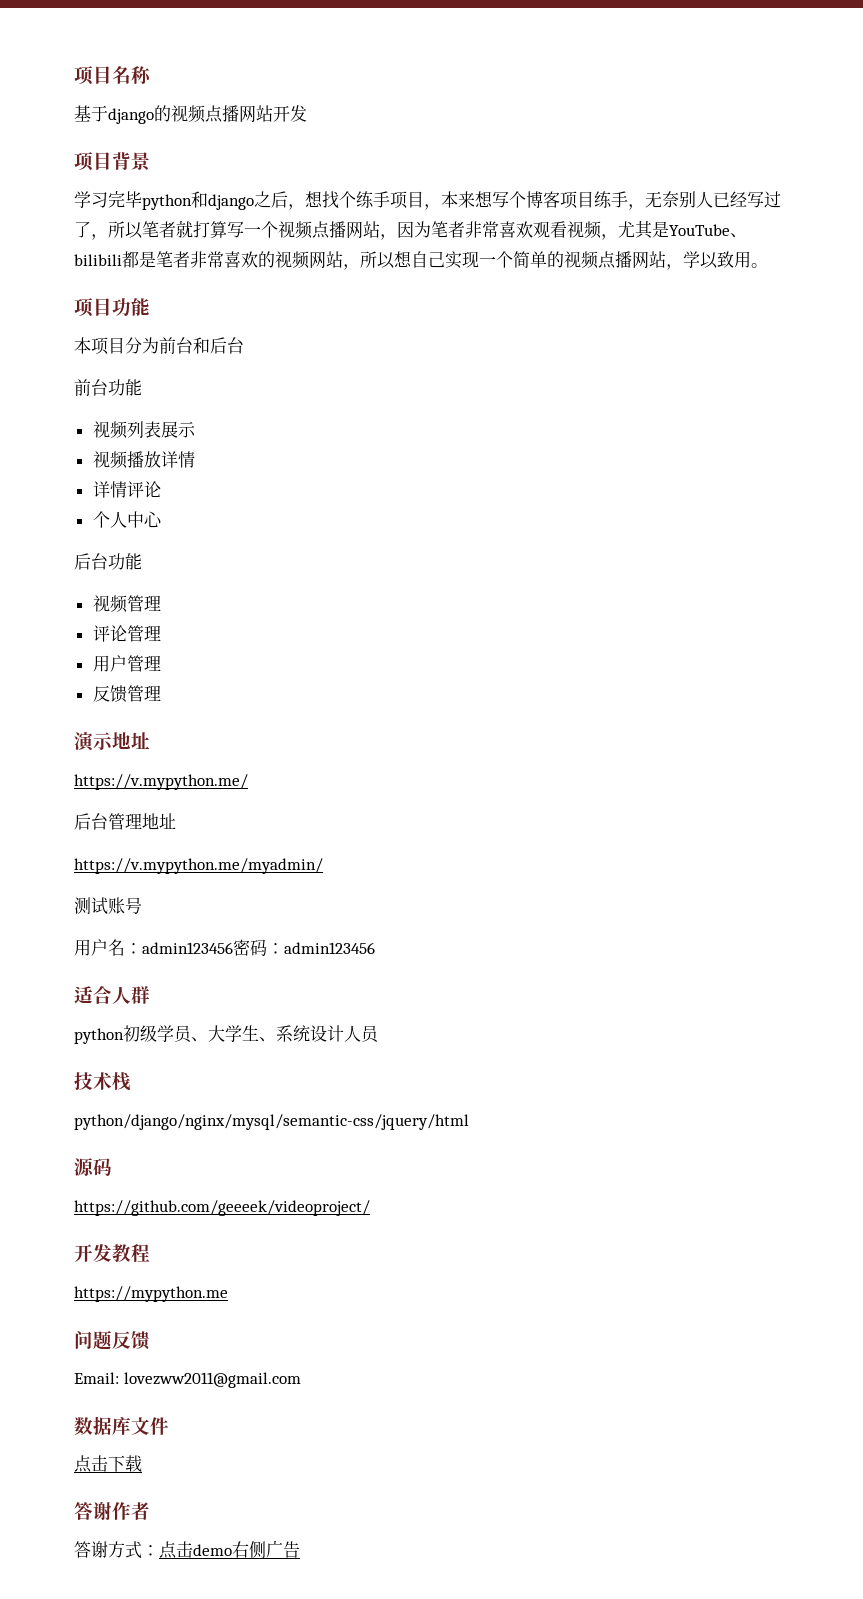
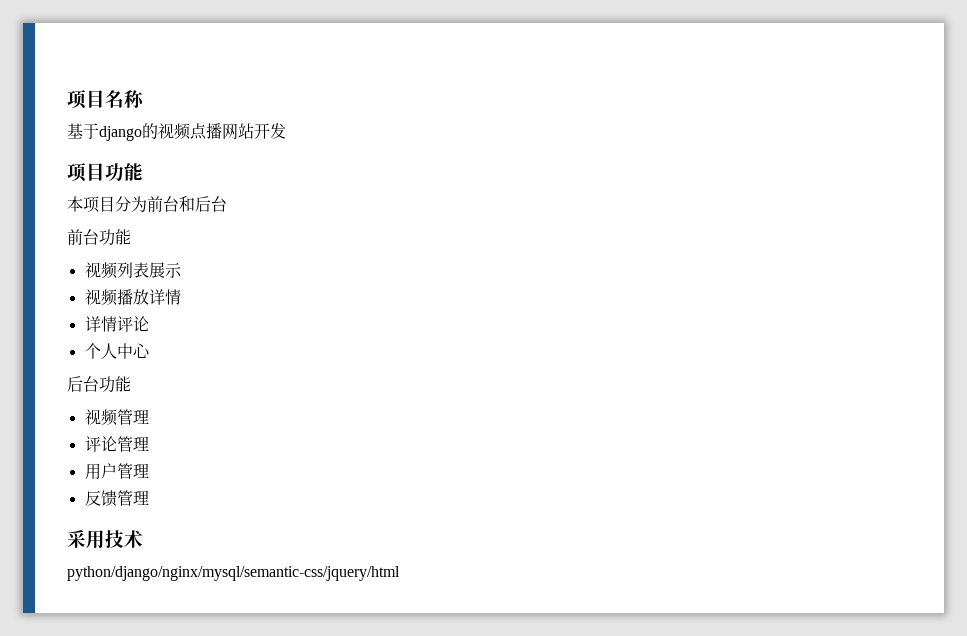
[74,152,150,171] [74,191,781,210] [74,220,747,240] [74,251,768,270] // 项目背景 // 学习完毕python和django之后，想找个练手项目，本来想写个博客项目练手，无奈别人已经写过了，所以笔者就打算写一个视频点播网站，因为笔者非常喜欢观看视频，尤其是YouTube、bilibili都是笔者非常喜欢的视频网站，所以想自己实现一个简单的视频点播网站，学以致用。 -> (286, 131) none
[74,732,150,752] [74,774,248,790] [74,813,176,830] [74,858,323,874] [74,897,142,915] [74,939,375,956] [74,986,150,1004] [74,1025,380,1044] 演示地址 // https://v.mypython.me/ // 后台管理地址 // https://v.mypython.me/myadmin/ // 测试账号 // 用户名：admin123456密码：admin123456 // 适合人群 // python初级学员、大学生、系统设计人员 // -> [67,530,105,549] 采用
[112,1072,131,1091] 栈 -> (143, 539) none
[74,1158,112,1176] [74,1200,370,1216] [74,1244,150,1263] [74,1286,228,1302] [74,1330,150,1350] [74,1372,301,1388] [74,1416,169,1435] [74,1455,142,1473] [74,1502,150,1520] [74,1540,300,1559] // 源码 // https://github.com/geeeek/videoproject/ // 开发教程 // https://mypython.me // 问题反馈 // Email: lovezww2011@gmail.com // 数据库文件 // 点击下载 // 答谢作者 // 答谢方式：点击demo右侧广告 -> (400, 573) none

